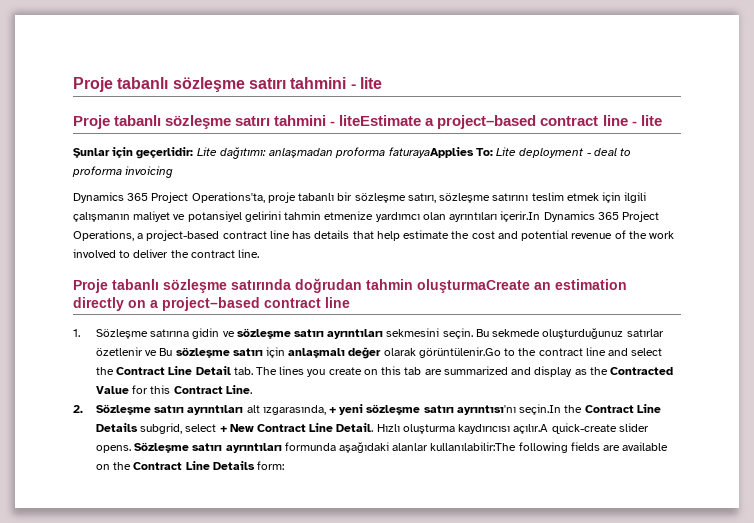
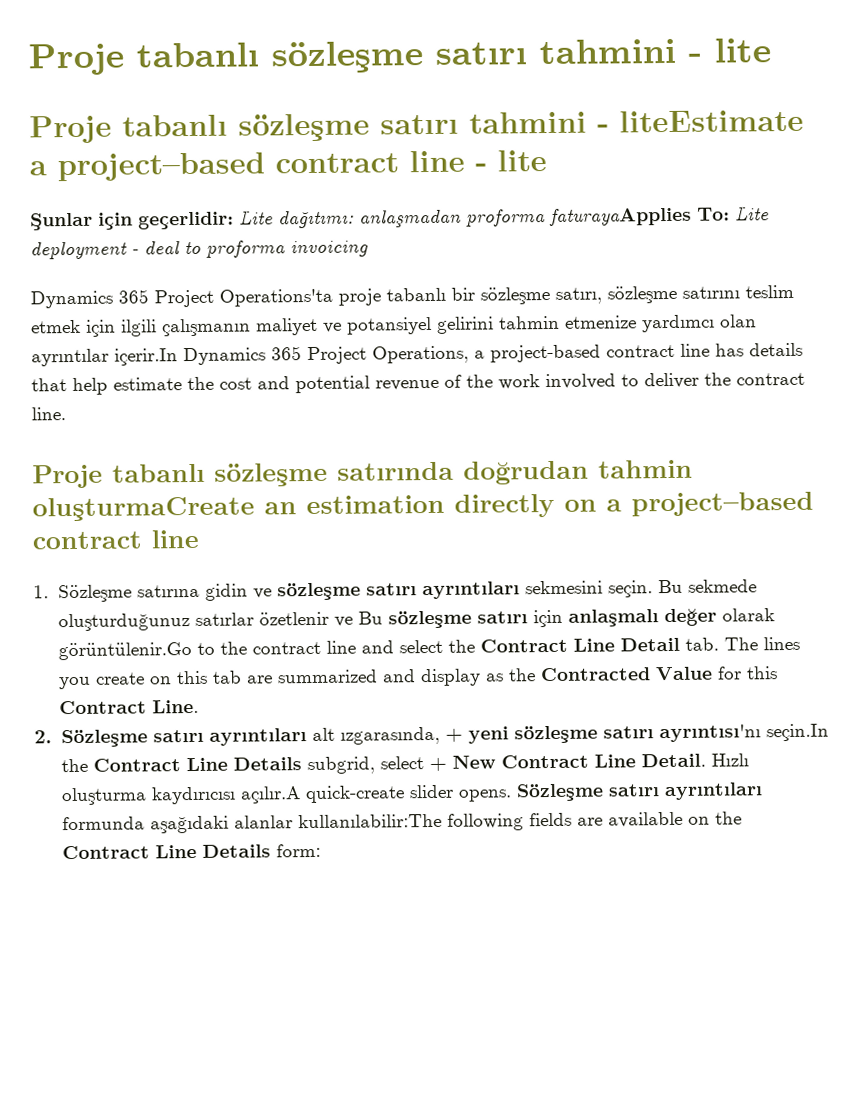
[191,192,265,203] Operations'ta, -> [219,288,333,307] Operations'ta
[449,212,498,222] ayrıntıları -> [31,348,109,367] ayrıntılar

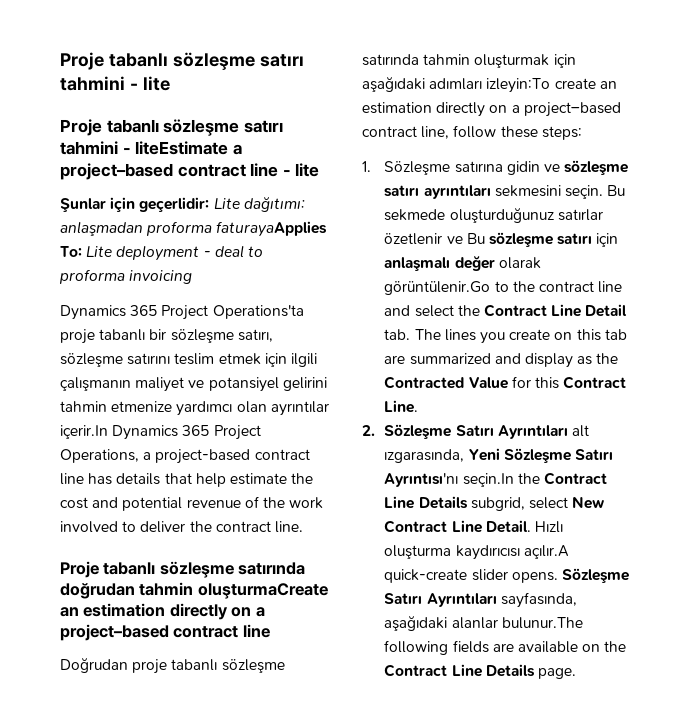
(199, 539) none -> [60,657,285,674] [362,54,576,68] [362,76,617,93] [362,102,621,117] [362,125,582,140] // Doğrudan proje tabanlı sözleşme satırında tahmin oluşturmak için aşağıdaki adımları izleyin:To create an estimation directly on a project–based contract line, follow these steps:
[152,724,761,746] satırı ayrıntıları alt ızgarasında, + yeni sözleşme satırı ayrıntısı'nı -> [455,425,589,439] [384,448,613,463] [384,473,459,487] Satırı Ayrıntıları alt ızgarasında, Yeni Sözleşme Satırı Ayrıntısı'nı
[428,757,447,772] + -> (568, 503) none
[607,782,763,801] [61,816,145,831] satırı ayrıntıları formunda -> [384,592,577,608] Satırı Ayrıntıları sayfasında,
[297,813,442,829] kullanılabilir:The -> [501,617,583,629] bulunur.The
[275,843,321,858] form: -> [537,668,576,679] page.

